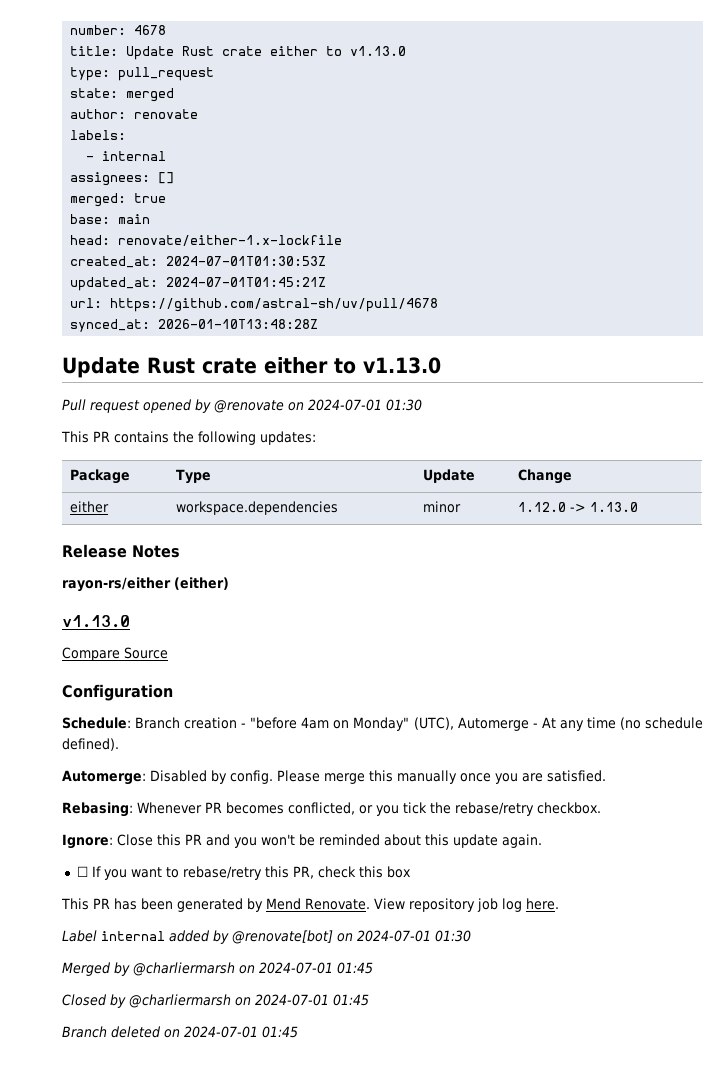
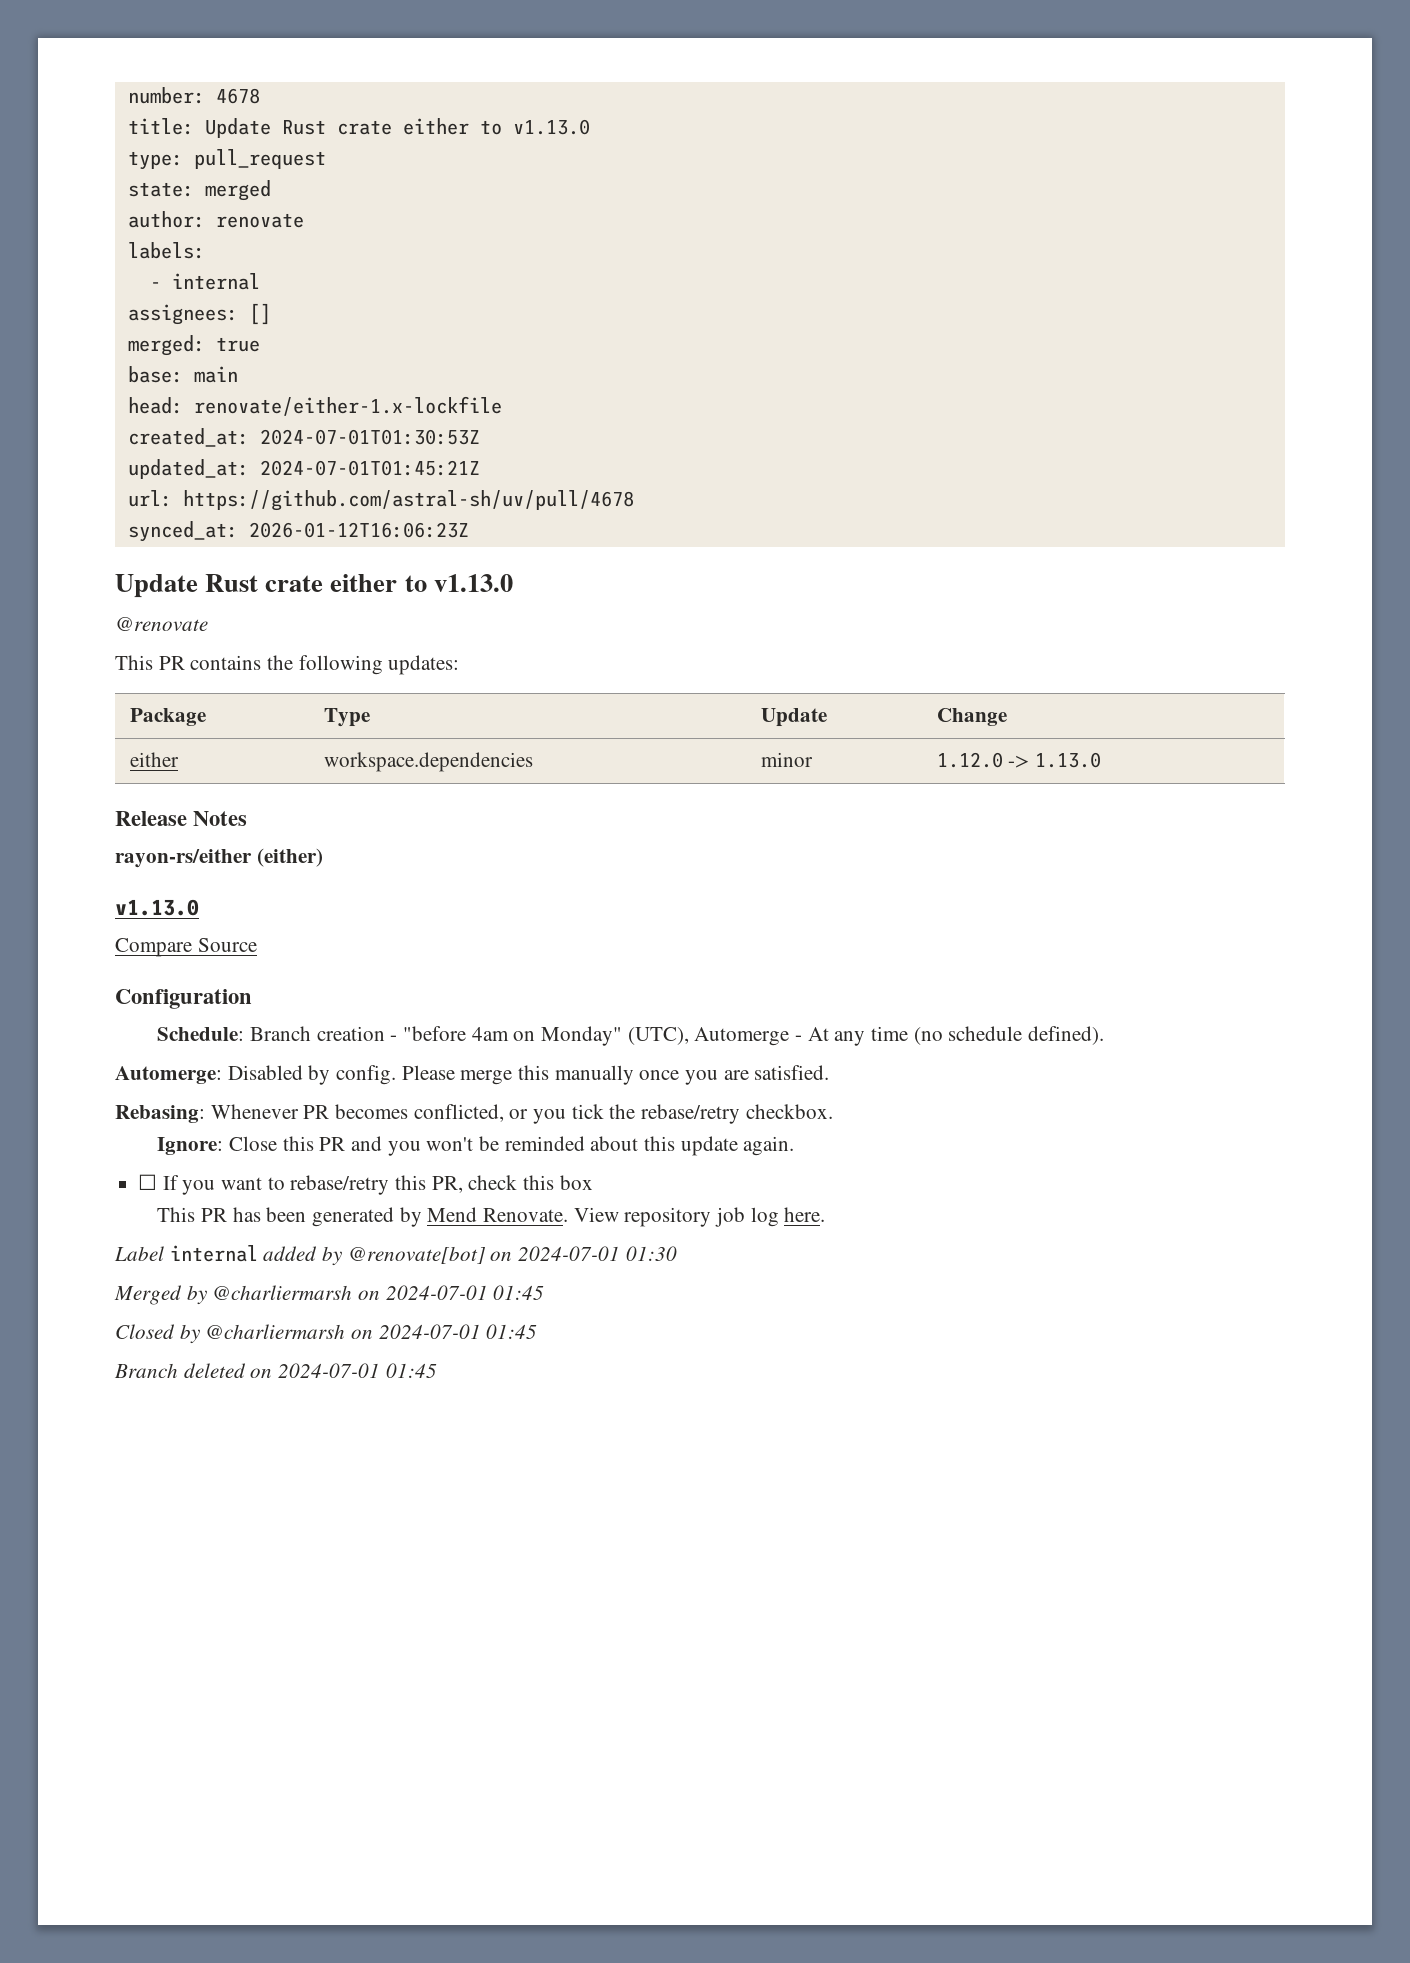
[158,319,319,329] [62,357,441,378] [62,399,422,413] 2026-01-10T13:48:28Z // Update Rust crate either to v1.13.0 // Pull request opened by @renovate on 2024-07-01 01:30 -> [248,522,469,538] [115,574,513,598] [115,617,208,631] 2026-01-12T16:06:23Z // Update Rust crate either to v1.13.0 // @renovate

